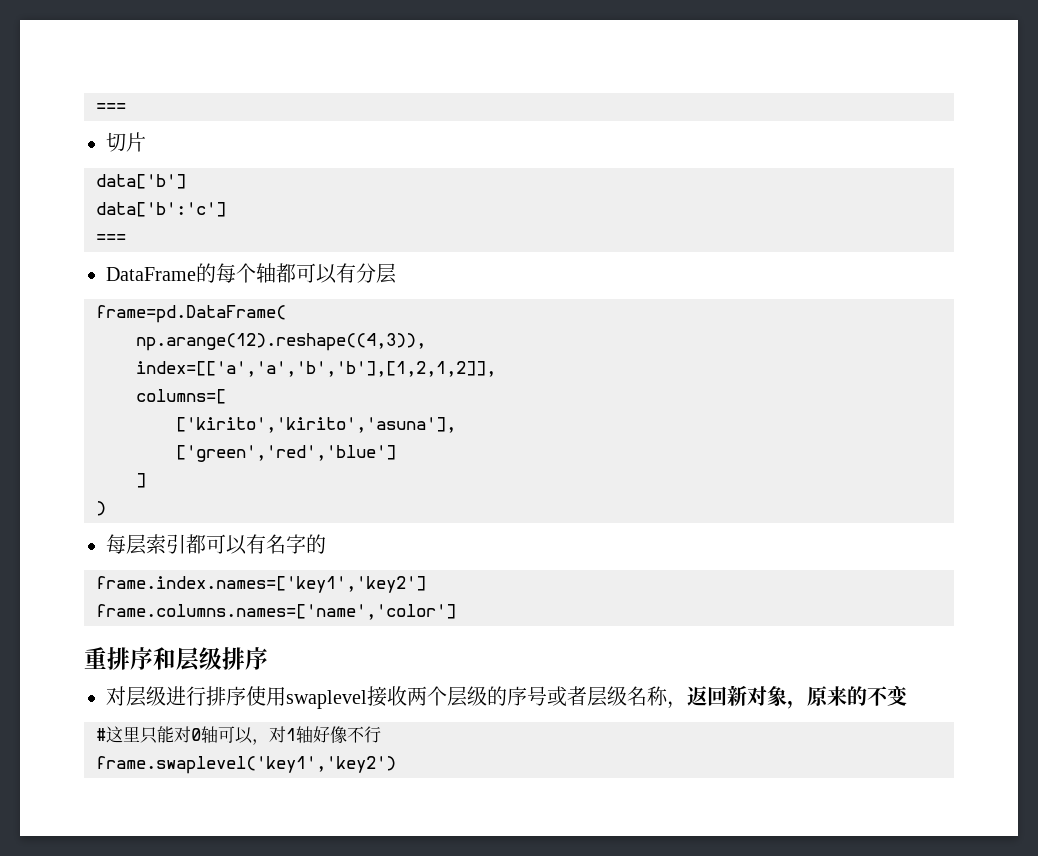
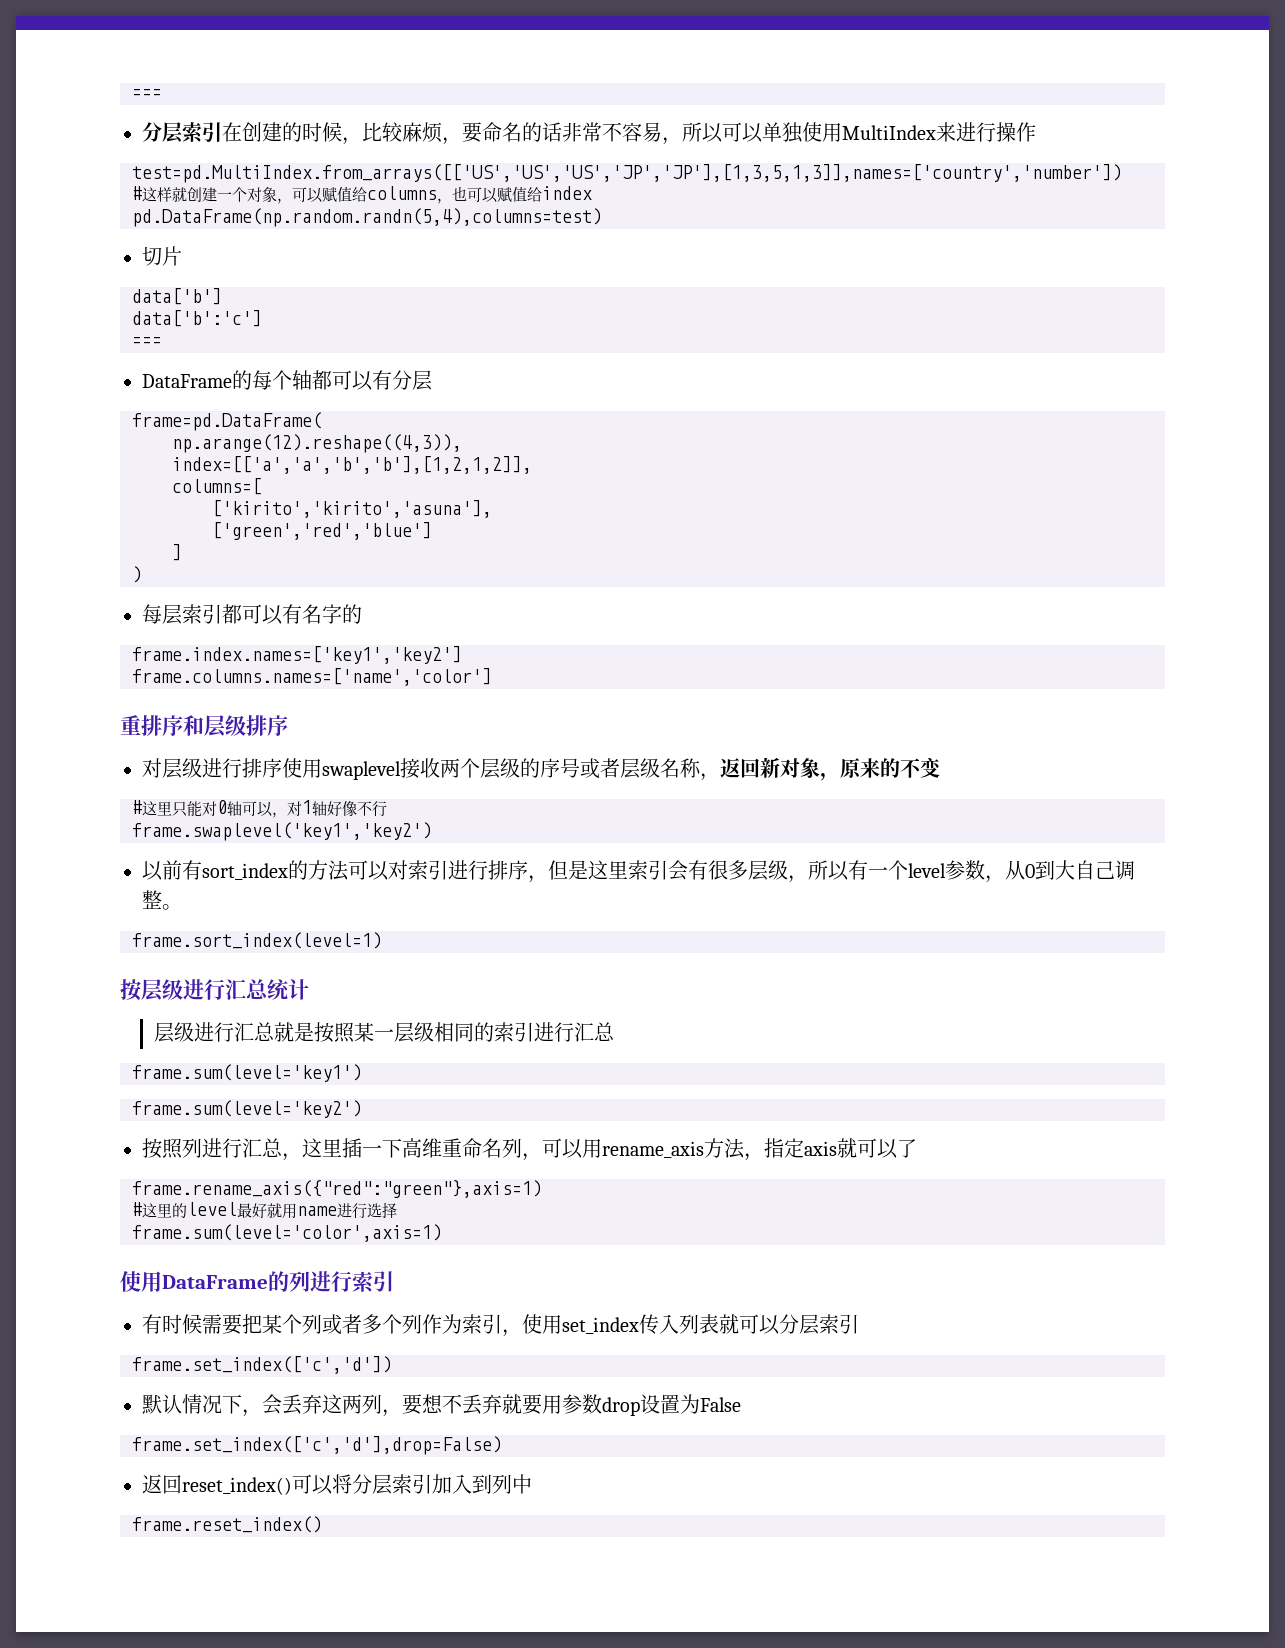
[96,103,126,112] === -> [132,89,162,98] [142,122,1036,145] [132,164,1122,183] [132,186,592,204] [132,208,602,227] === // 分层索引在创建的时候，比较麻烦，要命名的话非常不容易，所以可以单独使用MultiIndex来进行操作 // test=pd.MultiIndex.from_arrays([['US','US','US','JP','JP'],[1,3,5,1,3]],names=['country','number']) // #这样就创建一个对象，可以赋值给columns，也可以赋值给index // pd.DataFrame(np.random.randn(5,4),columns=test)
(396, 765) none -> [142,860,1135,883] [142,890,182,910] [132,932,382,949] [120,979,309,1001] [153,1022,615,1043] [132,1064,362,1082] [132,1100,362,1118] [142,1138,917,1161] [132,1180,542,1198] [132,1202,397,1219] [132,1224,442,1242] [120,1271,394,1293] [142,1314,859,1337] [132,1356,392,1374] [142,1394,741,1417] [132,1436,502,1455] [142,1474,532,1495] [132,1516,322,1533] // 以前有sort_index的方法可以对索引进行排序，但是这里索引会有很多层级，所以有一个level参数，从0到大自己调整。 // frame.sort_index(level=1) // 按层级进行汇总统计 // 层级进行汇总就是按照某一层级相同的索引进行汇总 // frame.sum(level='key1') // frame.sum(level='key2') // 按照列进行汇总，这里插一下高维重命名列，可以用rename_axis方法，指定axis就可以了 // frame.rename_axis({"red":"green"},axis=1) // #这里的level最好就用name进行选择 // frame.sum(level='color',axis=1) // 使用DataFrame的列进行索引 // 有时候需要把某个列或者多个列作为索引，使用set_index传入列表就可以分层索引 // frame.set_index(['c','d']) // 默认情况下，会丢弃这两列，要想不丢弃就要用参数drop设置为False // frame.set_index(['c','d'],drop=False) // 返回reset_index()可以将分层索引加入到列中 // frame.reset_index()

